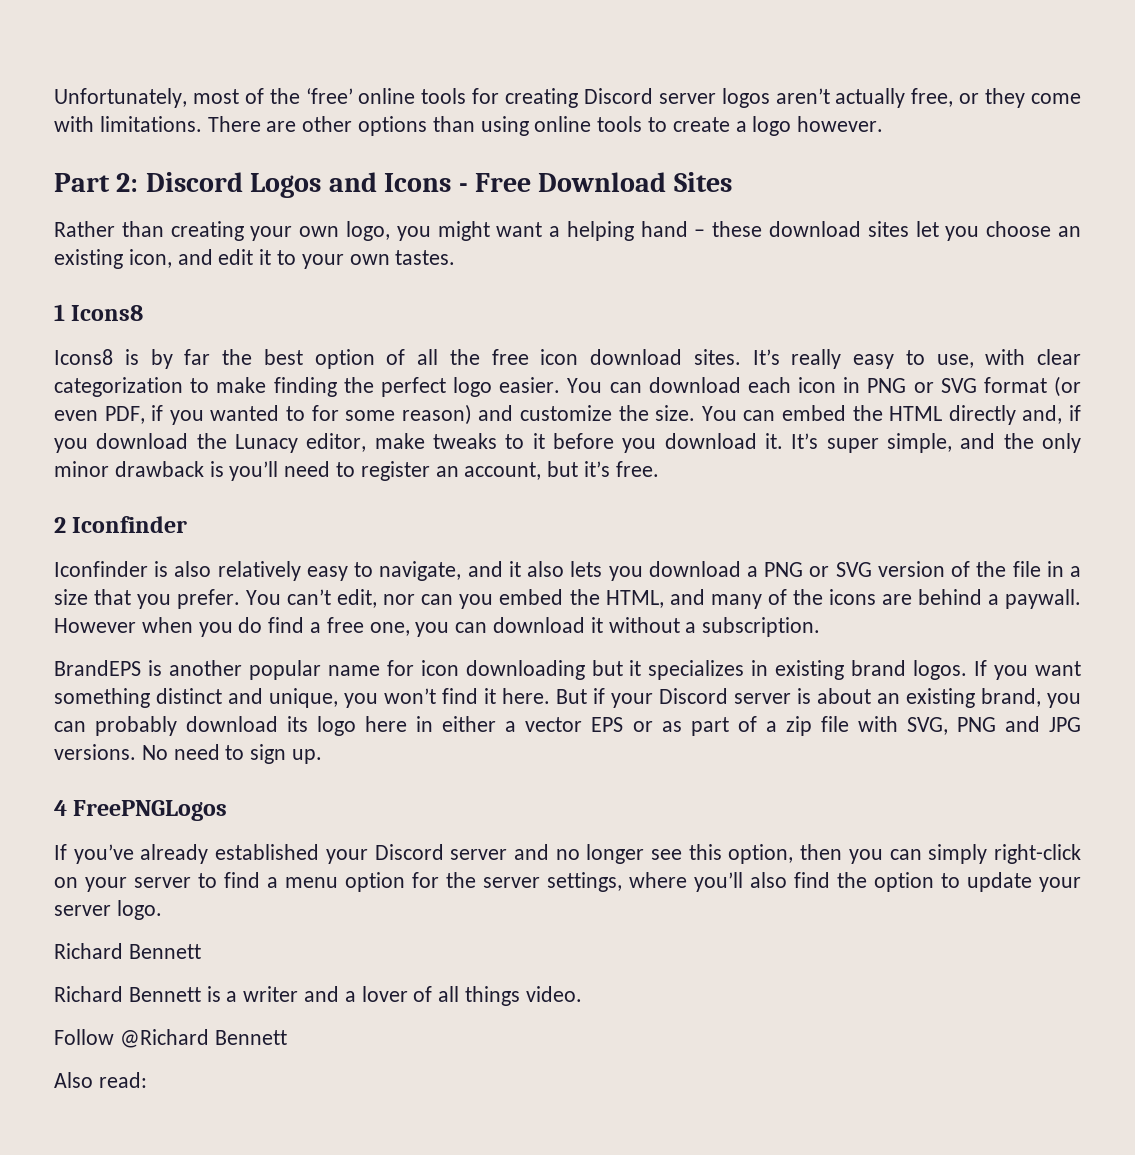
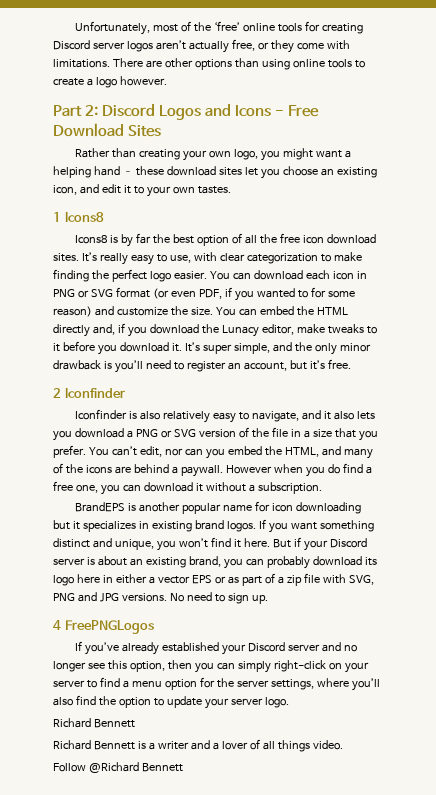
[54,1072,147,1088] // Also read: -> (183, 767) none

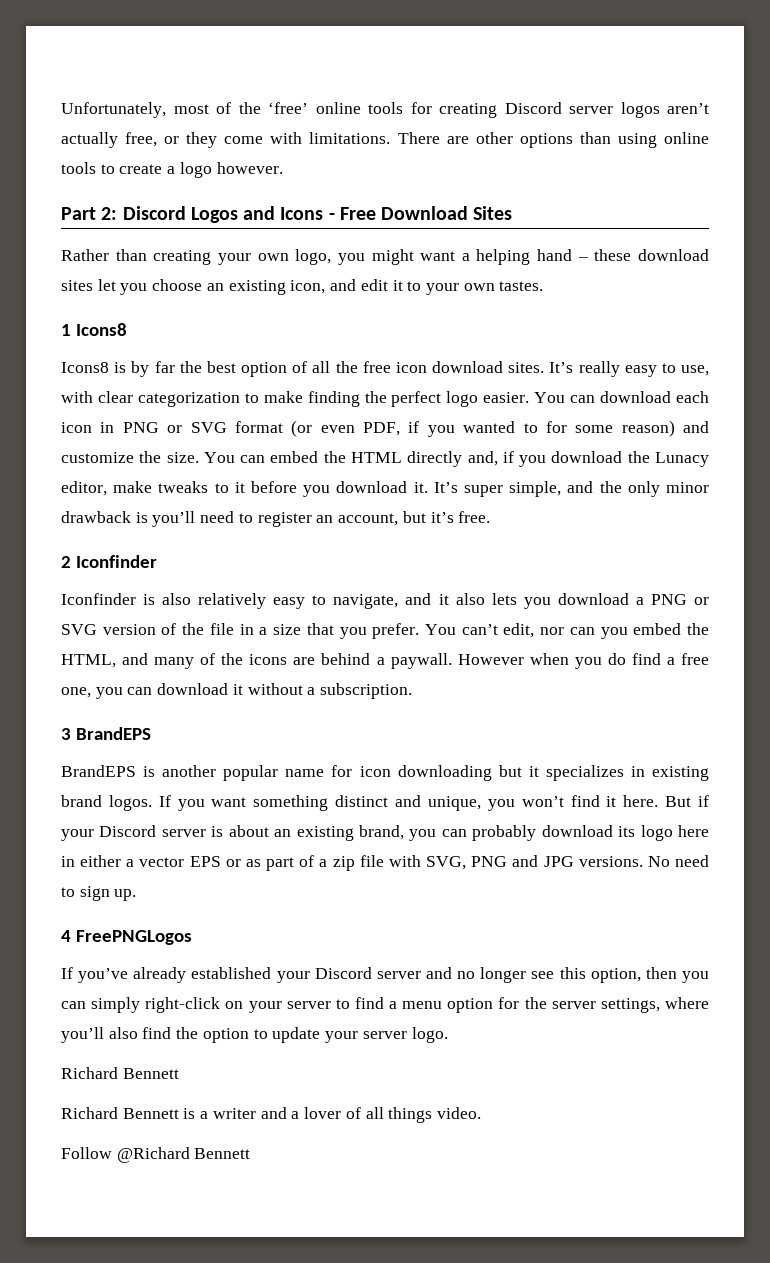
(322, 488) none -> [61,727,151,740] // 3 BrandEPS

